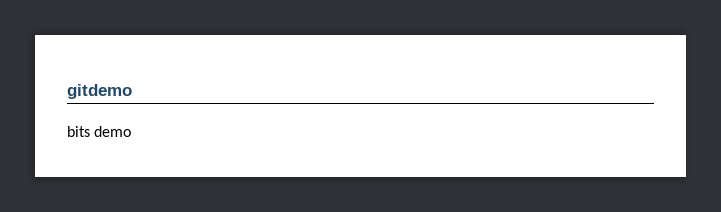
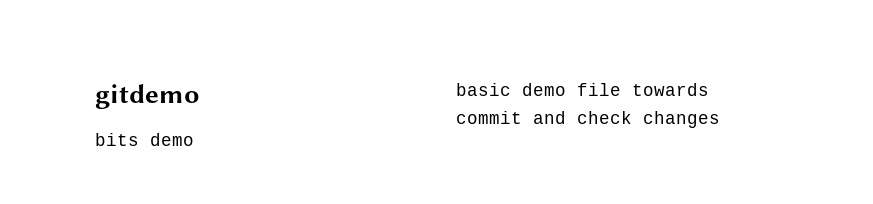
(132, 131) none -> [456,83,709,96] [456,111,720,128] // basic demo file towards commit and check changes

